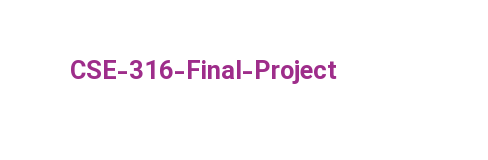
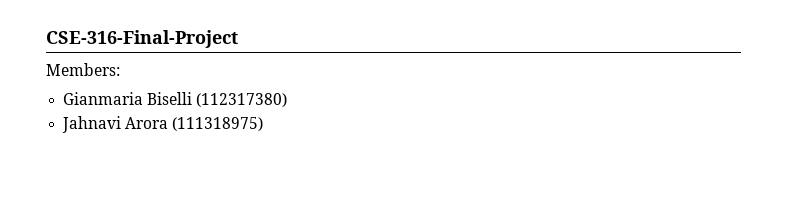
(337, 72) none -> [46,63,120,76] [63,92,288,107] [62,116,264,133] // Members: // Gianmaria Biselli (112317380) // Jahnavi Arora (111318975)

